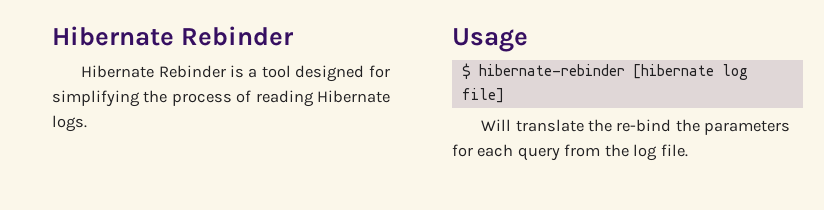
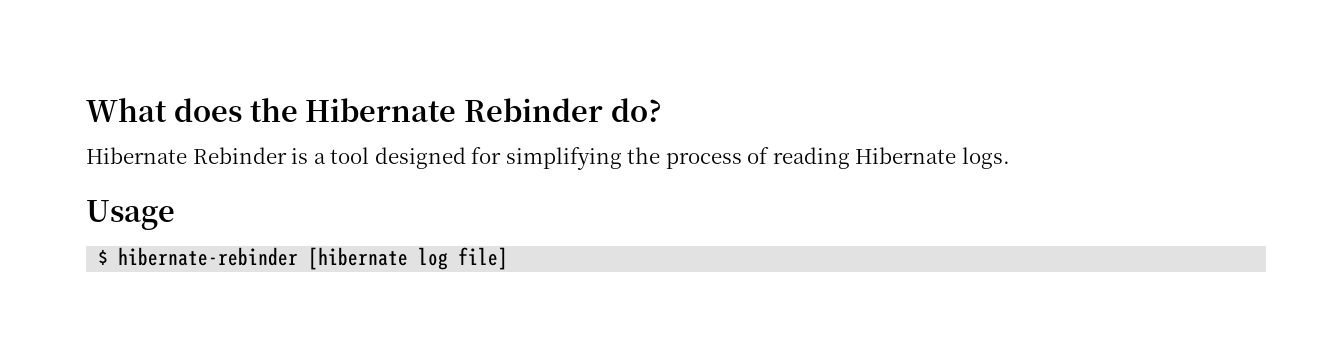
[52,26,295,46] Hibernate Rebinder -> [86,98,663,122] What does the Hibernate Rebinder do?
[481,119,791,135] [452,144,688,161] // Will translate the re-bind the parameters for each query from the log file. -> (509, 258) none

